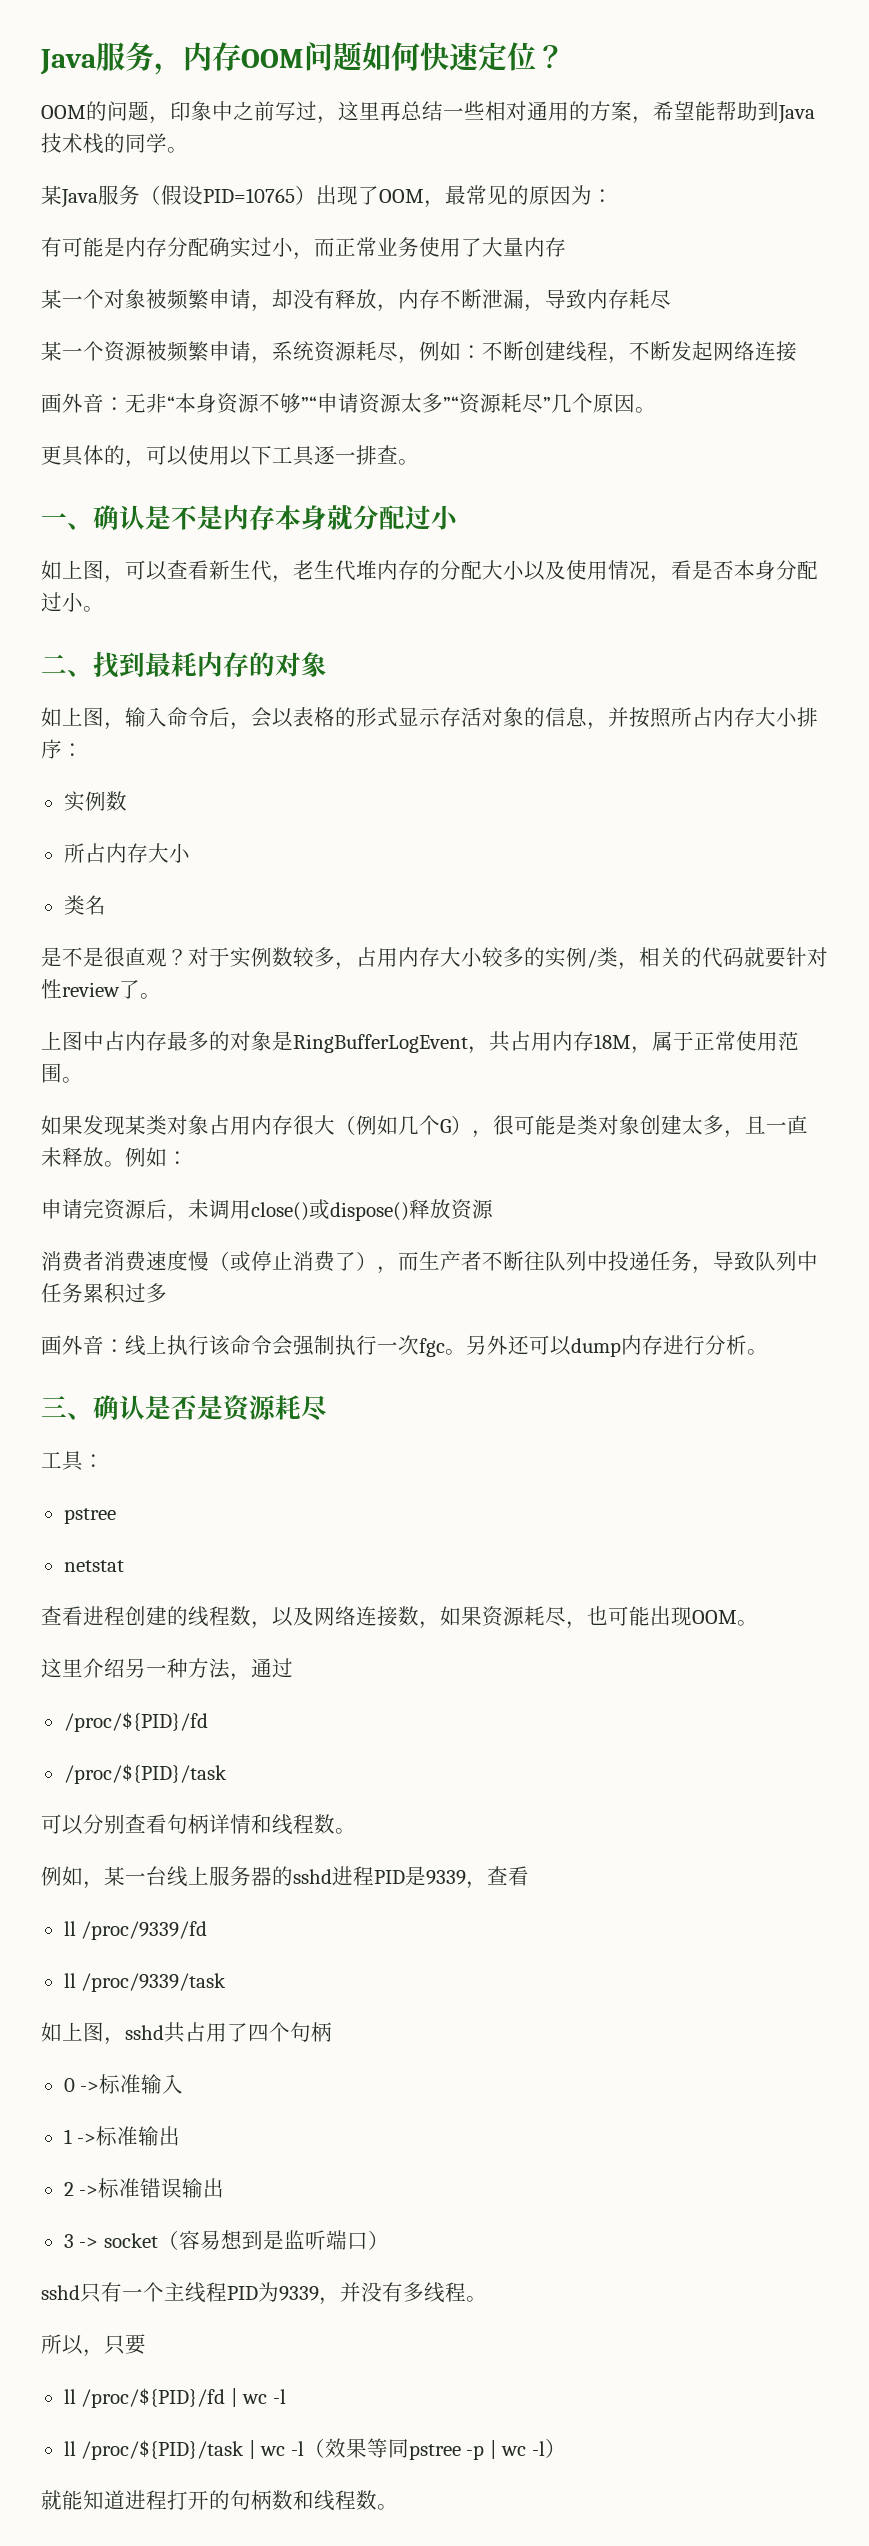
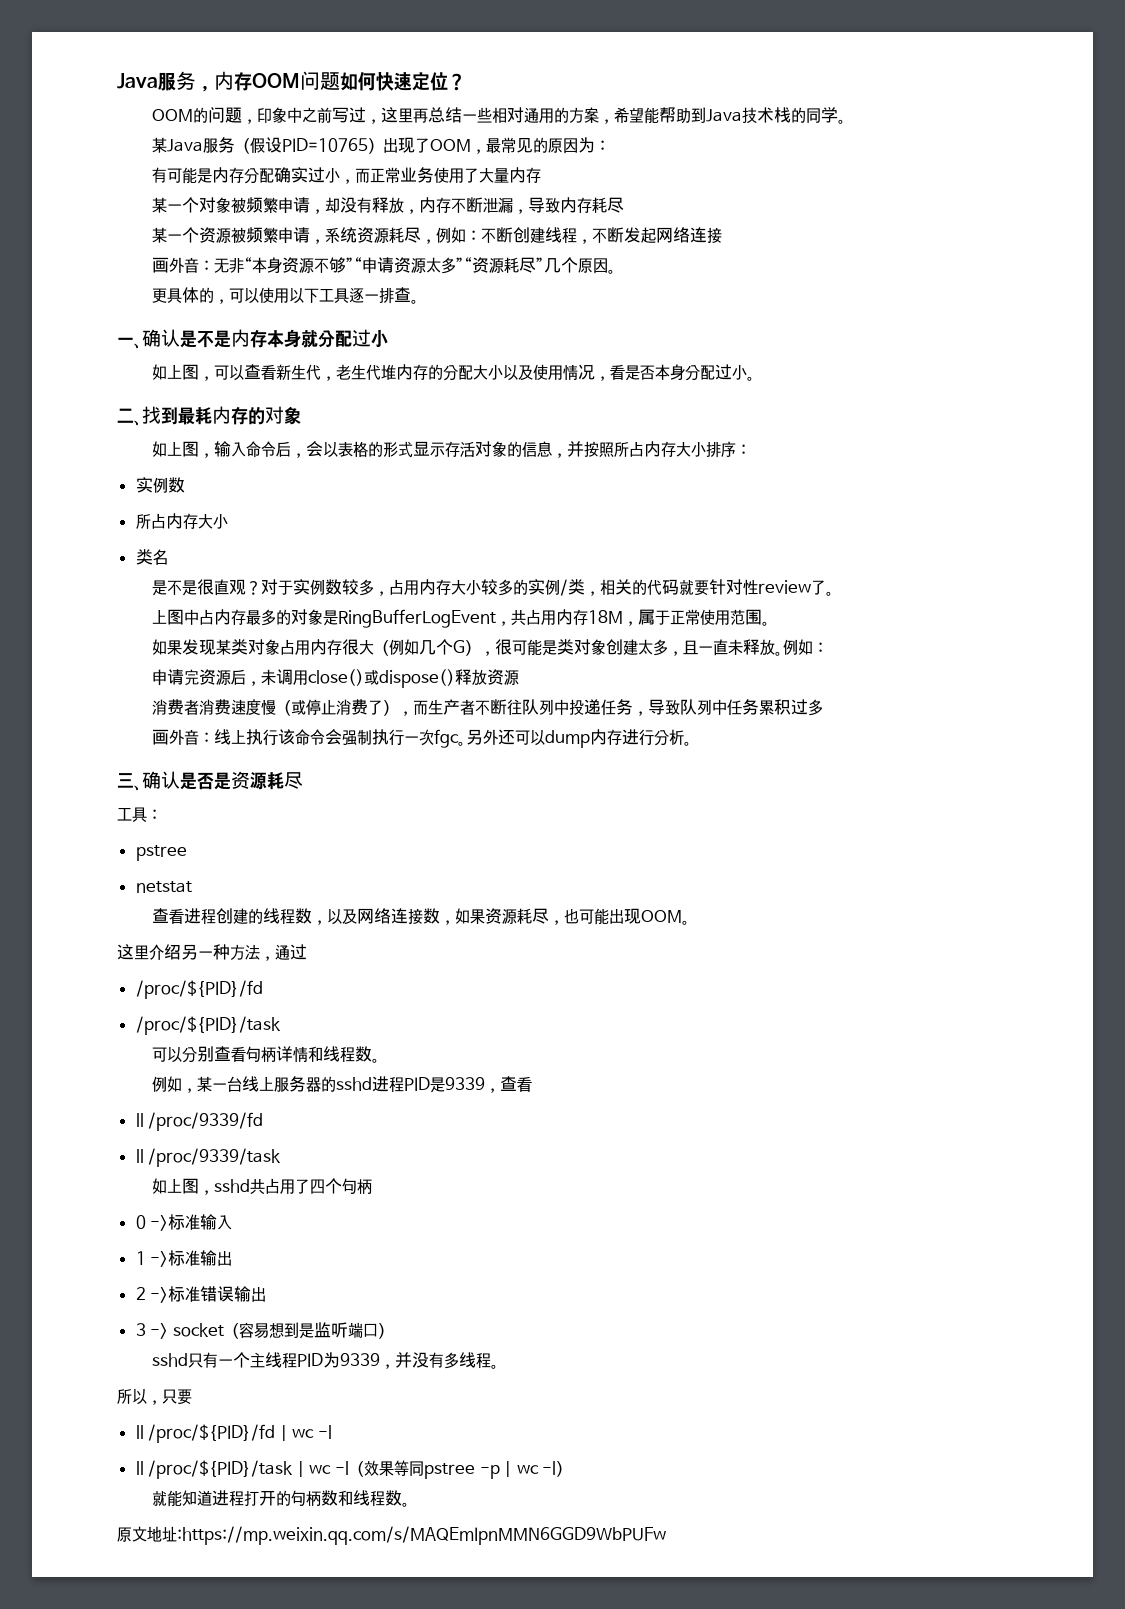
(398, 2507) none -> [117,1526,666,1545] // 原文地址:https://mp.weixin.qq.com/s/MAQEmIpnMMN6GGD9WbPUFw

